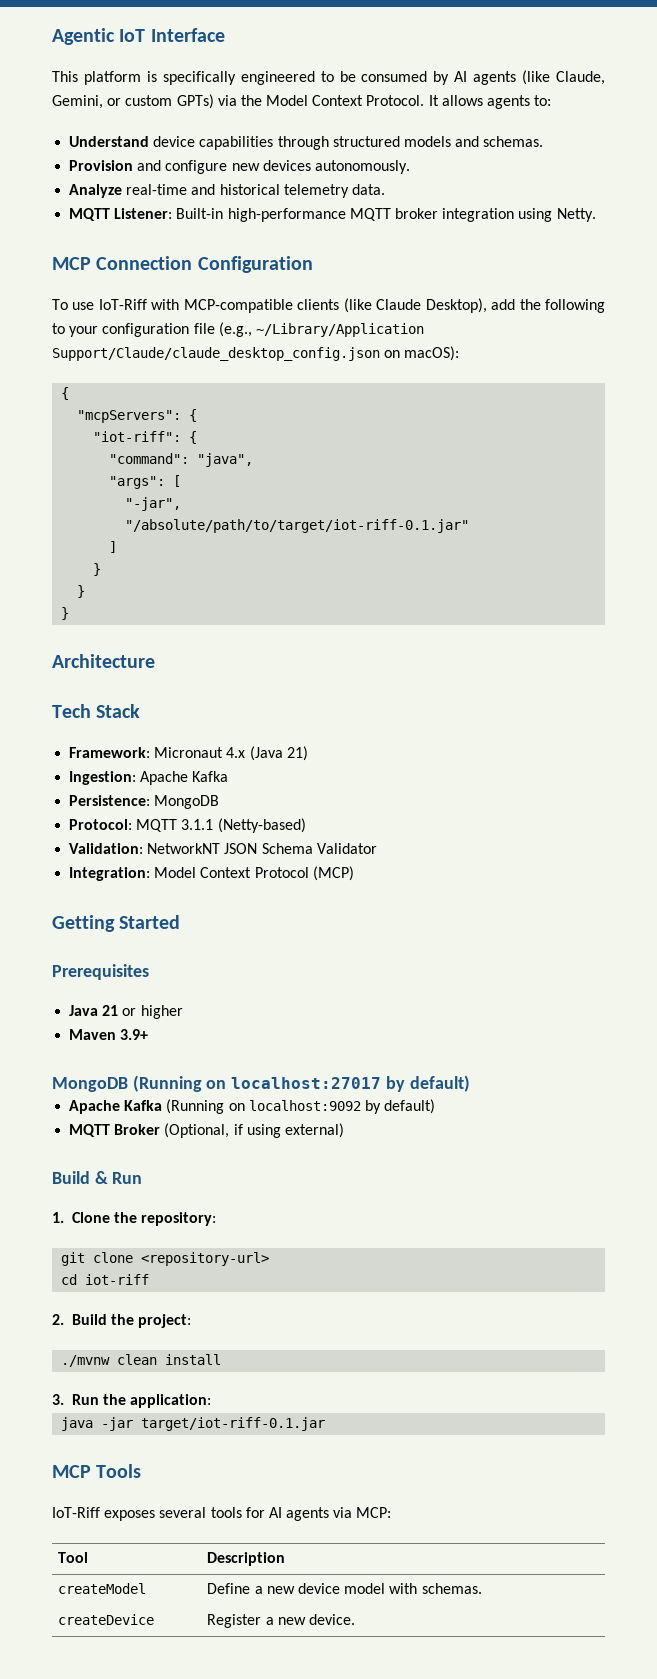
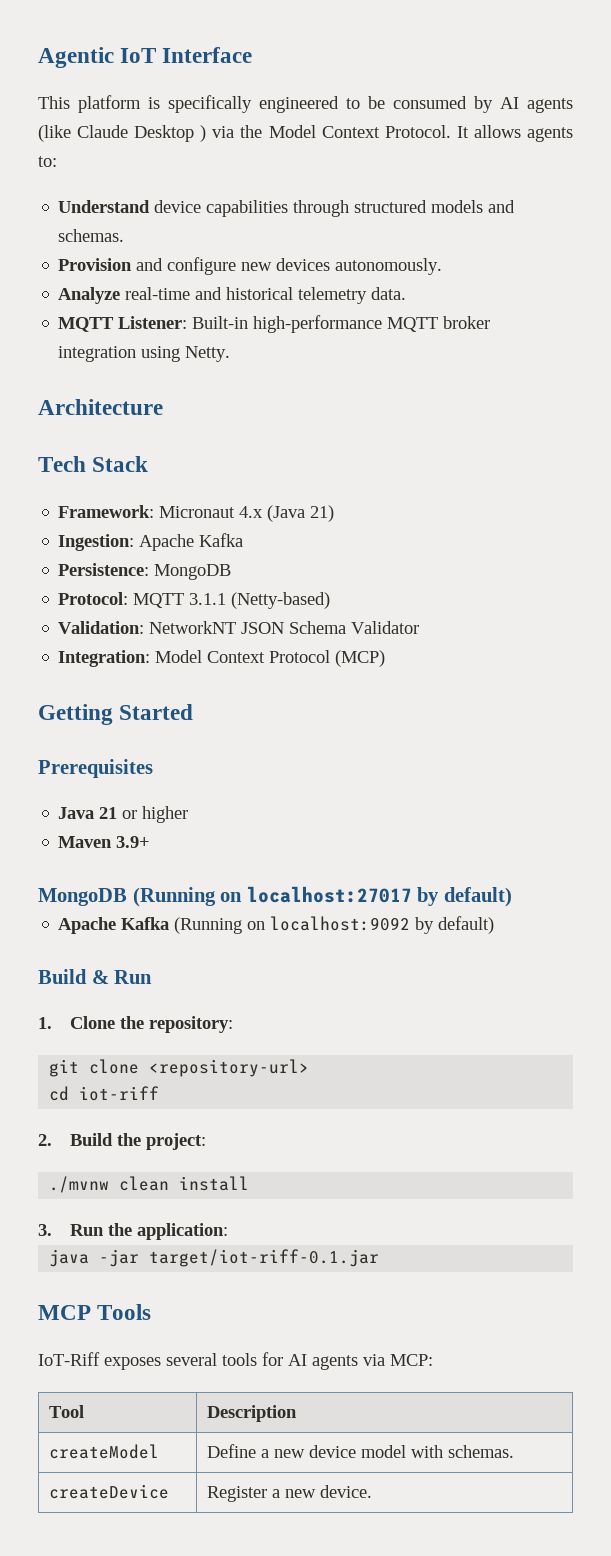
[556,71,606,85] [52,94,214,109] Claude, Gemini, or custom GPTs) -> [77,125,207,142] Claude Desktop )
[52,256,313,273] [52,298,605,313] [52,322,424,337] [52,346,460,361] [61,387,70,400] [77,409,198,423] [93,431,198,444] [109,453,254,467] [109,475,182,489] [125,497,182,511] [125,519,470,533] [109,541,118,553] [93,563,102,576] [77,585,86,598] [61,607,70,620] // MCP Connection Configuration // To use IoT-Riff with MCP-compatible clients (like Claude Desktop), add the following to your configuration file (e.g., ~/Library/Application Support/Claude/claude_desktop_config.json on macOS): // { // "mcpServers": { // "iot-riff": { // "command": "java", // "args": [ // "-jar", // "/absolute/path/to/target/iot-riff-0.1.jar" // ] // } // } // } -> (231, 354) none
[69,1123,344,1138] // MQTT Broker (Optional, if using external) -> (495, 925) none

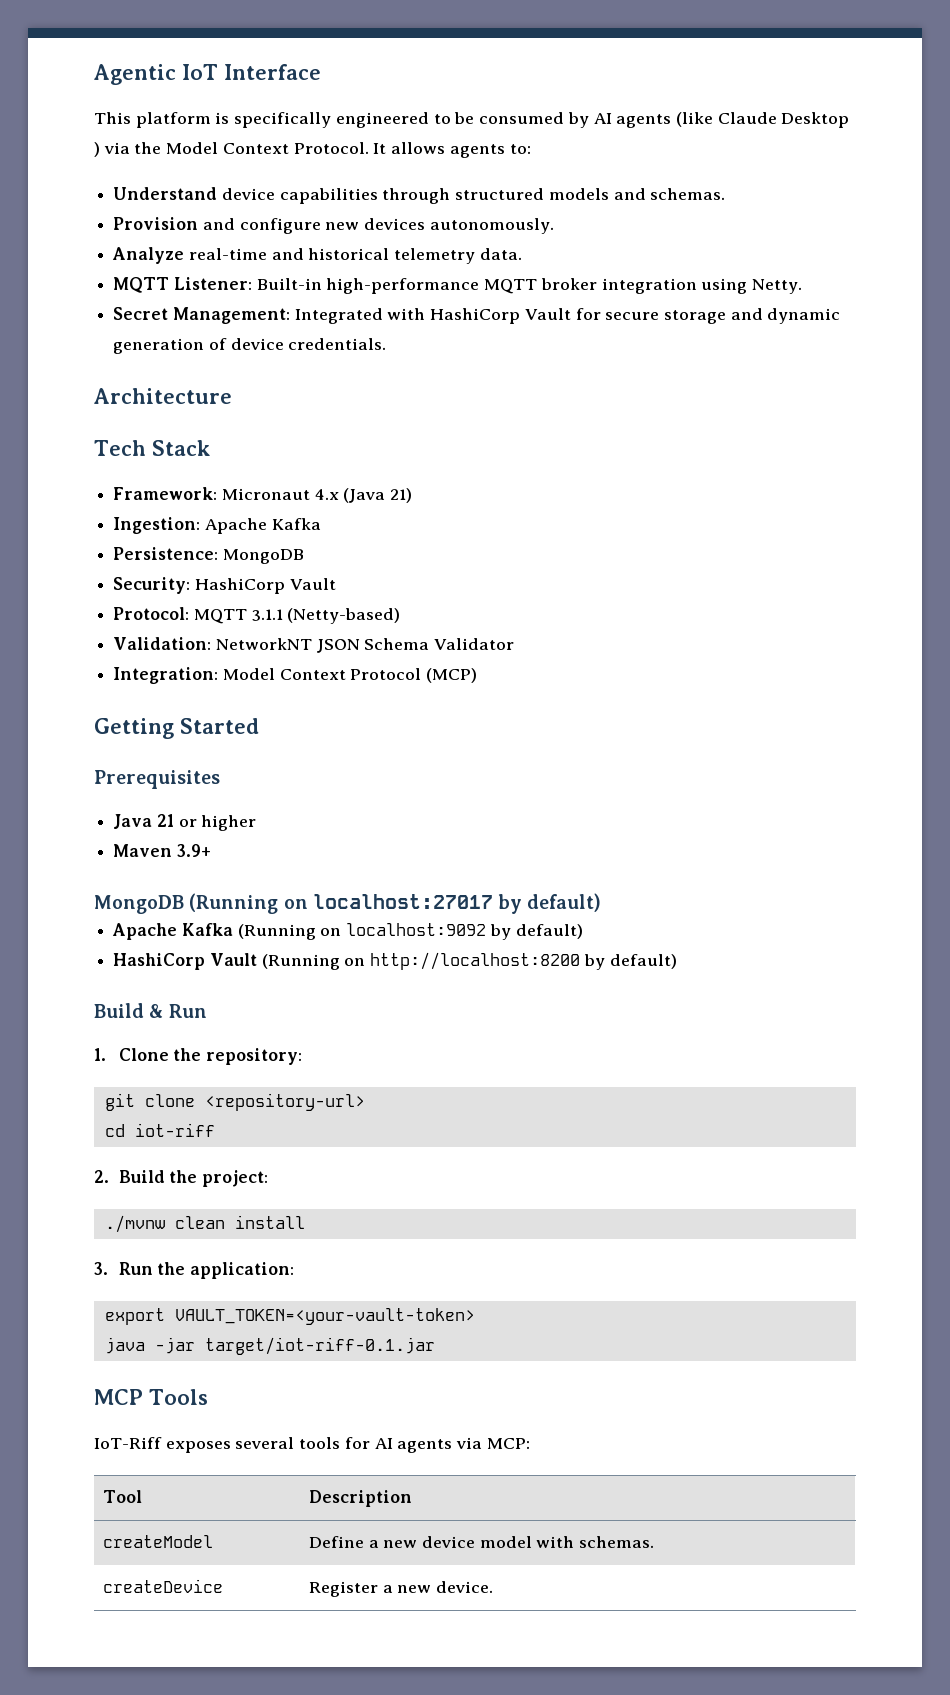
(231, 354) none -> [113,307,841,324] [113,338,387,354] // Secret Management: Integrated with HashiCorp Vault for secure storage and dynamic generation of device credentials.
(232, 572) none -> [113,577,336,594] // Security: HashiCorp Vault
(495, 925) none -> [113,952,677,970] // HashiCorp Vault (Running on http://localhost:8200 by default)
(228, 1231) none -> [104,1308,475,1325] // export VAULT_TOKEN=<your-vault-token>

